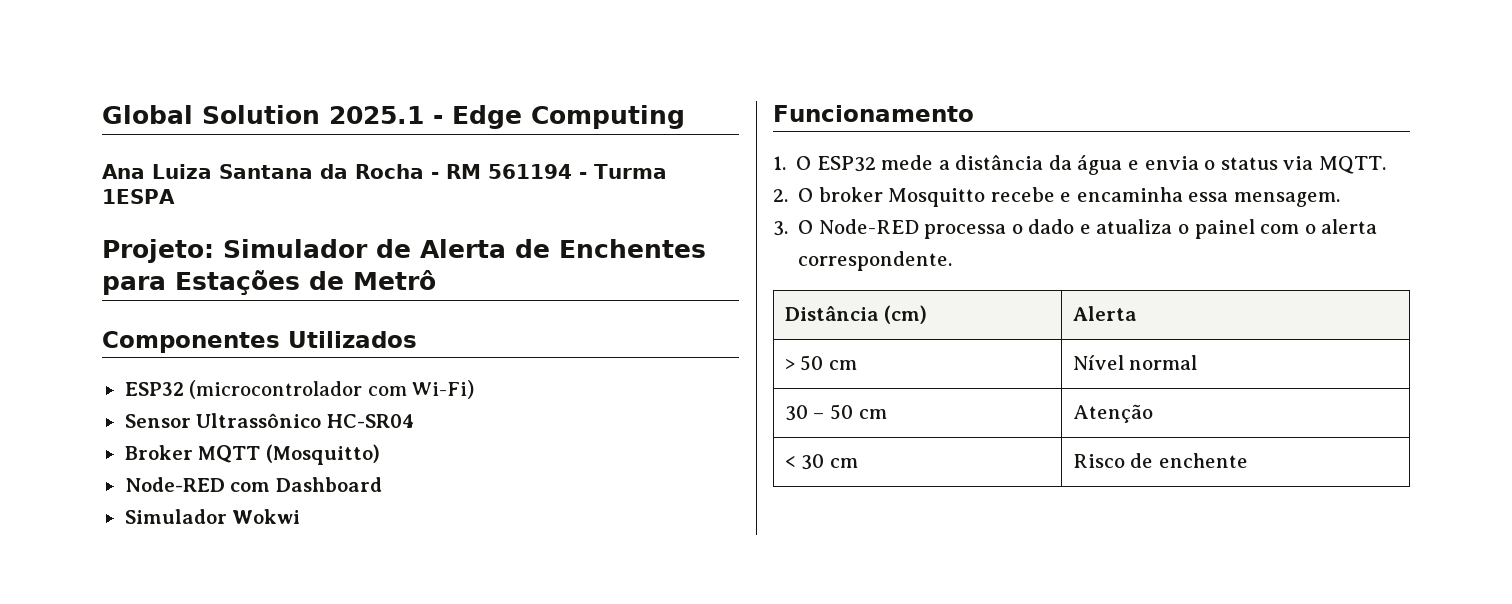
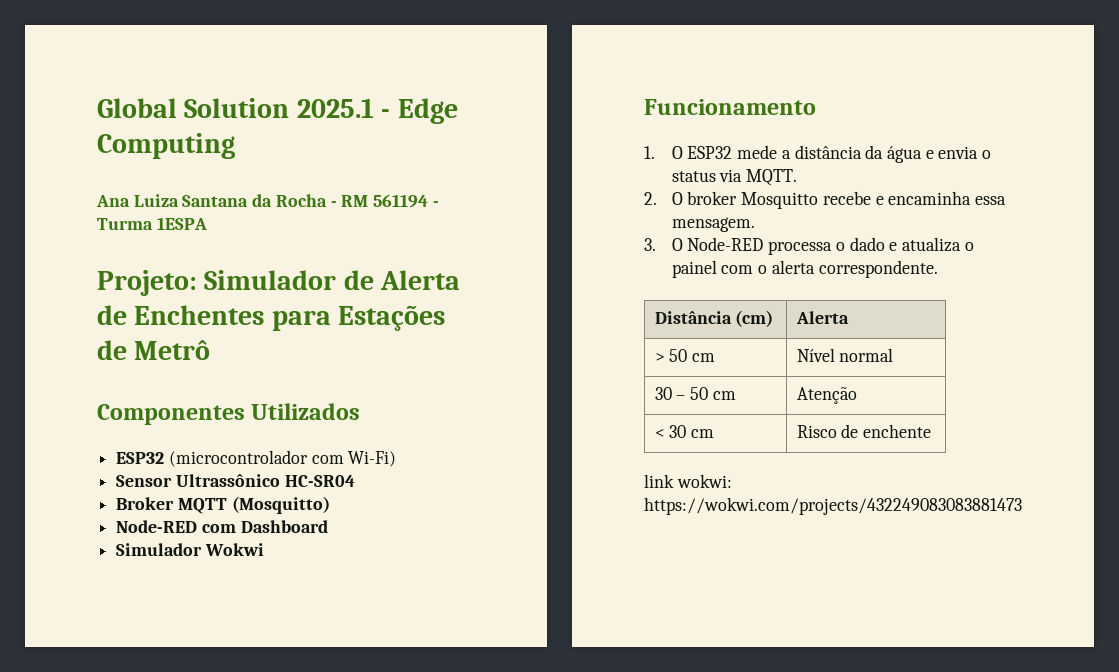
(1249, 460) none -> [644,474,732,488] [644,497,1022,515] // link wokwi: https://wokwi.com/projects/432249083083881473

